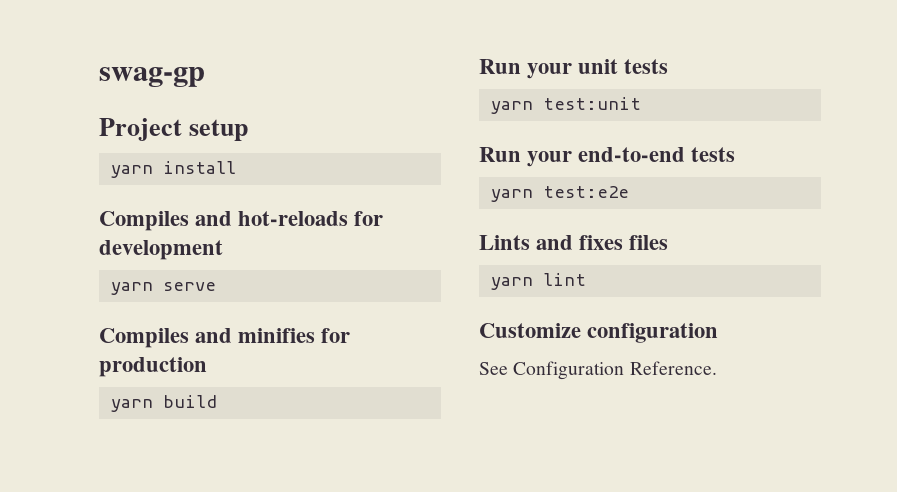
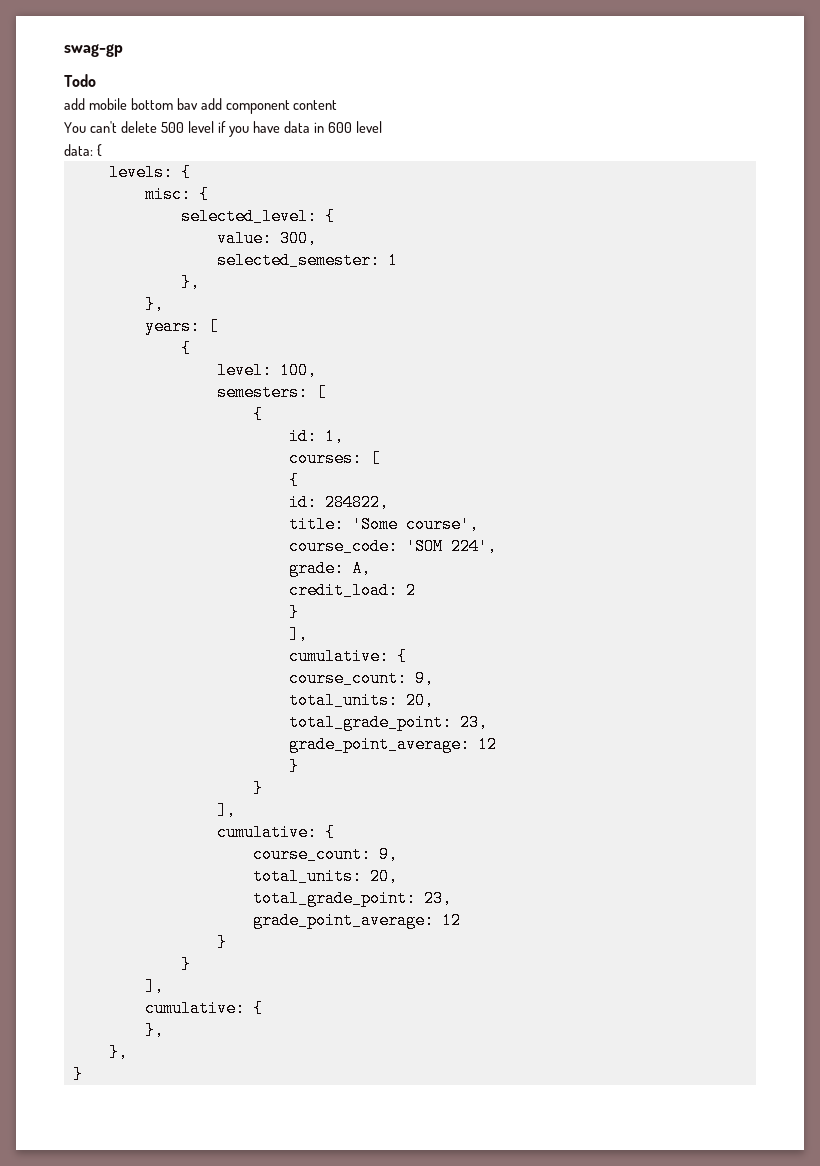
[99,118,249,141] [110,161,236,178] [99,211,384,231] [99,240,223,260] [110,282,216,295] [99,328,351,348] [99,357,207,377] [110,395,217,412] [479,59,669,79] [490,97,641,114] [479,147,736,167] [490,186,629,202] [479,235,669,250] [490,273,586,290] [479,323,719,343] [479,361,717,380] Project setup // yarn install // Compiles and hot-reloads for development // yarn serve // Compiles and minifies for production // yarn build // Run your unit tests // yarn test:unit // Run your end-to-end tests // yarn test:e2e // Lints and fixes files // yarn lint // Customize configuration // See Configuration Reference. -> [64,74,96,87] [64,98,338,114] [64,121,383,137] [64,144,102,157] [108,164,191,181] [144,186,209,203] [180,208,335,225] [216,230,317,247] [216,252,398,269] [180,274,200,291] [144,296,164,313] [144,318,218,335] [180,340,191,357] [216,362,317,379] [216,384,326,401] [252,406,263,423] [288,428,344,445] [288,450,380,467] [288,472,299,489] [288,494,389,511] [288,516,479,533] [288,538,497,555] [288,560,371,577] [288,582,416,599] [288,604,299,621] [288,626,308,643] [288,648,407,665] [288,670,434,687] [288,692,434,709] [288,714,488,731] [288,736,497,753] [288,758,299,775] [252,780,263,797] [216,802,236,819] [216,824,335,841] [252,846,398,863] [252,868,398,885] [252,890,452,907] [252,912,461,929] [216,934,227,951] [180,956,191,973] [144,978,164,995] [144,1000,263,1017] [144,1022,164,1039] [108,1044,128,1061] [72,1066,83,1083] Todo // add mobile bottom bav add component content // You can't delete 500 level if you have data in 600 level // data: { // levels: { // misc: { // selected_level: { // value: 300, // selected_semester: 1 // }, // }, // years: [ // { // level: 100, // semesters: [ // { // id: 1, // courses: [ // { // id: 284822, // title: 'Some course', // course_code: 'SOM 224', // grade: A, // credit_load: 2 // } // ], // cumulative: { // course_count: 9, // total_units: 20, // total_grade_point: 23, // grade_point_average: 12 // } // } // ], // cumulative: { // course_count: 9, // total_units: 20, // total_grade_point: 23, // grade_point_average: 12 // } // } // ], // cumulative: { // }, // }, // }

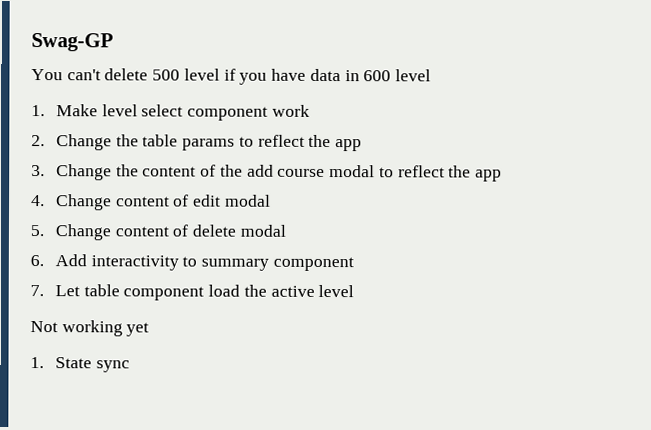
[64,44,123,57] [64,74,96,87] [64,98,338,114] swag-gp // Todo // add mobile bottom bav add component content -> [31,33,114,52] Swag-GP
[64,144,102,157] [108,164,191,181] [144,186,209,203] [180,208,335,225] [216,230,317,247] [216,252,398,269] [180,274,200,291] [144,296,164,313] [144,318,218,335] [180,340,191,357] [216,362,317,379] [216,384,326,401] [252,406,263,423] [288,428,344,445] [288,450,380,467] [288,472,299,489] [288,494,389,511] [288,516,479,533] [288,538,497,555] [288,560,371,577] [288,582,416,599] [288,604,299,621] [288,626,308,643] [288,648,407,665] [288,670,434,687] [288,692,434,709] [288,714,488,731] [288,736,497,753] [288,758,299,775] [252,780,263,797] [216,802,236,819] [216,824,335,841] [252,846,398,863] [252,868,398,885] [252,890,452,907] [252,912,461,929] [216,934,227,951] [180,956,191,973] [144,978,164,995] [144,1000,263,1017] [144,1022,164,1039] [108,1044,128,1061] [72,1066,83,1083] data: { // levels: { // misc: { // selected_level: { // value: 300, // selected_semester: 1 // }, // }, // years: [ // { // level: 100, // semesters: [ // { // id: 1, // courses: [ // { // id: 284822, // title: 'Some course', // course_code: 'SOM 224', // grade: A, // credit_load: 2 // } // ], // cumulative: { // course_count: 9, // total_units: 20, // total_grade_point: 23, // grade_point_average: 12 // } // } // ], // cumulative: { // course_count: 9, // total_units: 20, // total_grade_point: 23, // grade_point_average: 12 // } // } // ], // cumulative: { // }, // }, // } -> [31,104,310,121] [31,134,363,152] [31,164,503,182] [31,194,271,211] [30,224,286,241] [30,254,354,272] [30,284,355,301] [30,320,150,337] [30,357,130,373] 1. Make level select component work // 2. Change the table params to reflect the app // 3. Change the content of the add course modal to reflect the app // 4. Change content of edit modal // 5. Change content of delete modal // 6. Add interactivity to summary component // 7. Let table component load the active level // Not working yet // 1. State sync

